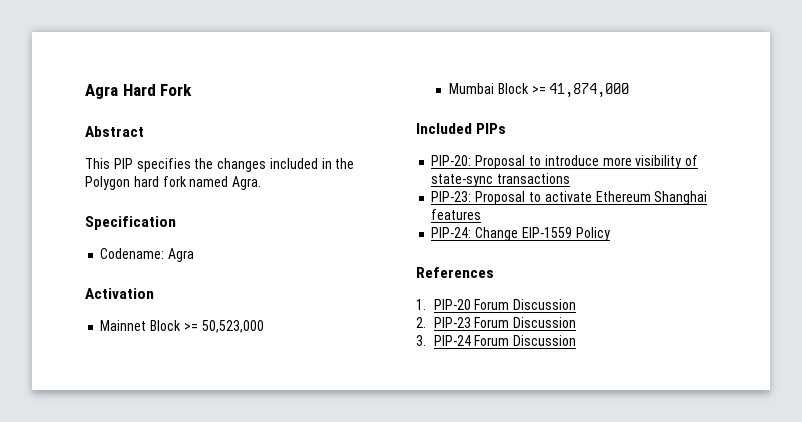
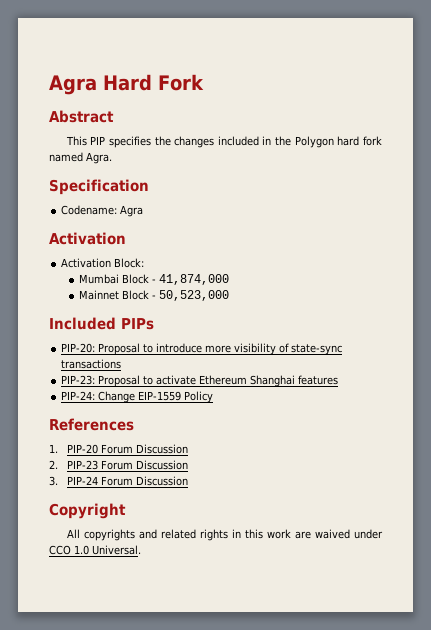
[100,320,264,333] Mainnet Block >= 50,523,000 -> [61,258,145,268] Activation Block:
[531,86,546,94] >= -> [151,279,156,283] -
(630, 90) none -> [78,290,229,301] // Mainnet Block - 50,523,000
(577, 340) none -> [49,503,126,519] [66,529,383,541] [49,545,141,555] // Copyright // All copyrights and related rights in this work are waived under CCO 1.0 Universal.

